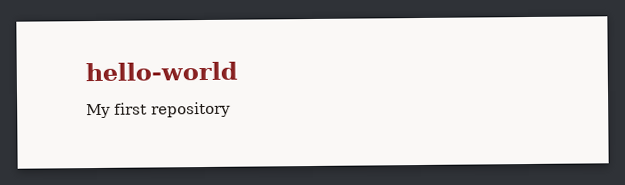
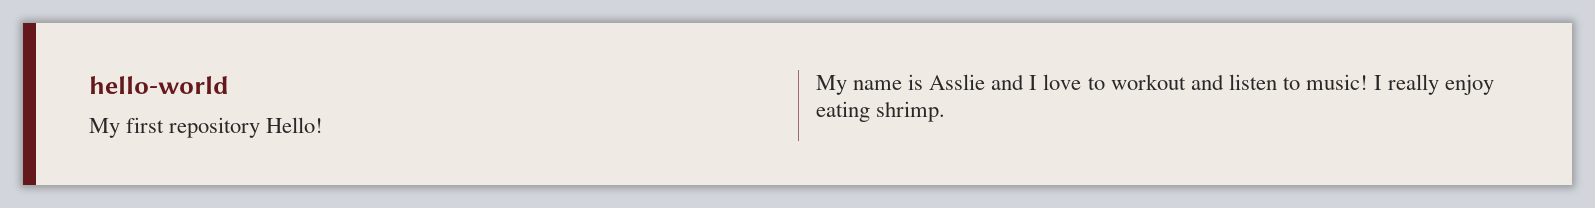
(231, 109) none -> [266,117,324,133] [816,74,1495,95] [816,101,946,122] Hello! // My name is Asslie and I love to workout and listen to music! I really enjoy eating shrimp.

